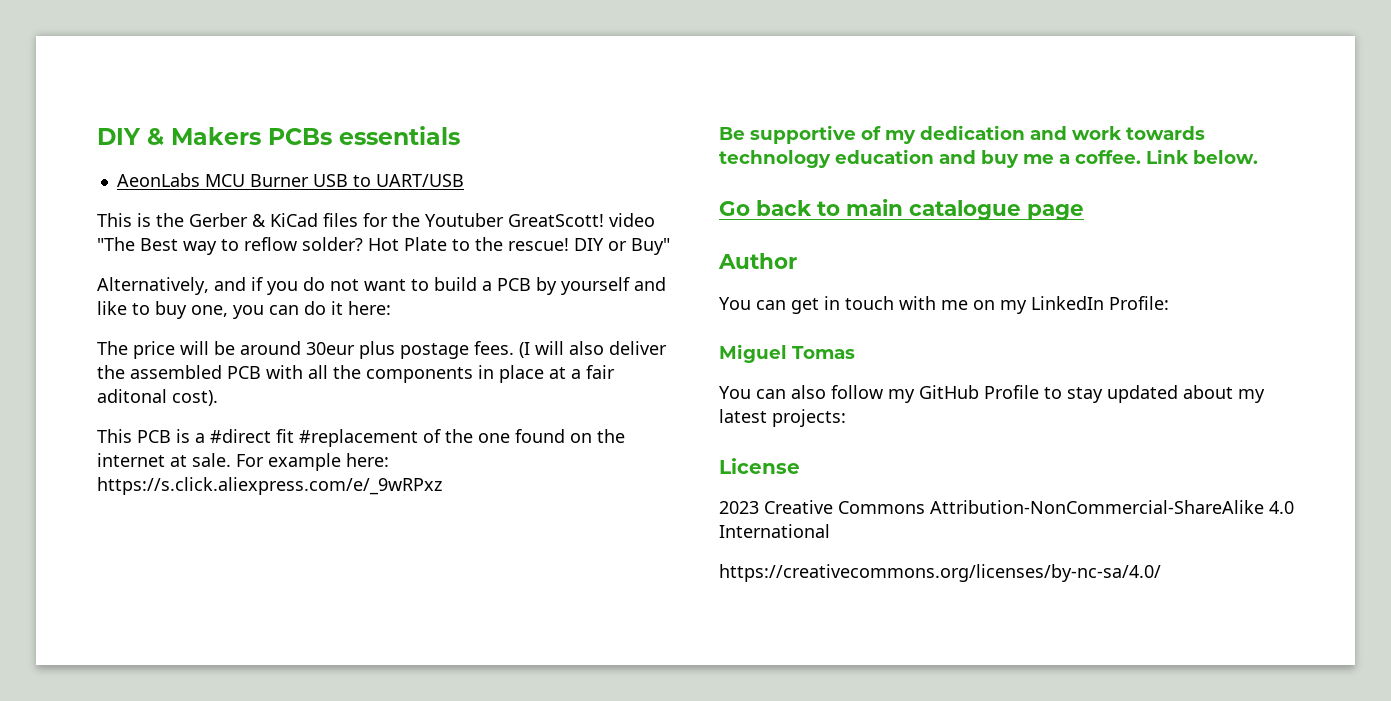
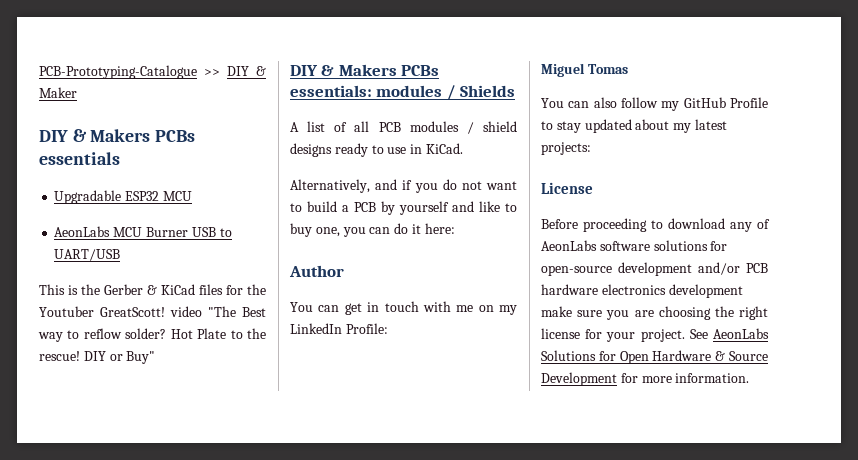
(97, 136) none -> [39,65,266,79] [39,87,77,98] PCB-Prototyping-Catalogue >> DIY & Maker //
(460, 135) none -> [54,190,192,204] // Upgradable ESP32 MCU
(670, 246) none -> [290,64,440,76] [290,85,516,100] [290,121,517,134] [290,143,463,157] // DIY & Makers PCBs essentials: modules / Shields // A list of all PCB modules / shield designs ready to use in KiCad.
[97,341,667,359] [97,365,615,383] [97,389,218,406] [97,429,625,447] [97,453,389,471] [97,477,442,495] [719,125,1205,144] [719,149,1258,168] [719,199,1084,220] // The price will be around 30eur plus postage fees. (I will also deliver the assembled PCB with all the components in place at a fair aditonal cost). // This PCB is a #direct fit #replacement of the one found on the internet at sale. For example here: https://s.click.aliexpress.com/e/_9wRPxz // Be supportive of my dedication and work towards technology education and buy me a coffee. Link below. // Go back to main catalogue page -> (455, 228) none
[719,500,1294,514] [719,524,830,538] [719,564,1161,582] 2023 Creative Commons Attribution-NonCommercial-ShareAlike 4.0 International // https://creativecommons.org/licenses/by-nc-sa/4.0/ -> [541,218,770,232] [541,240,728,251] [541,262,768,276] [541,284,743,298] [541,306,768,320] [541,328,769,342] [541,350,768,364] [541,372,750,386] Before proceeding to download any of AeonLabs software solutions for open-source development and/or PCB hardware electronics development make sure you are choosing the right license for your project. See AeonLabs Solutions for Open Hardware & Source Development for more information.

